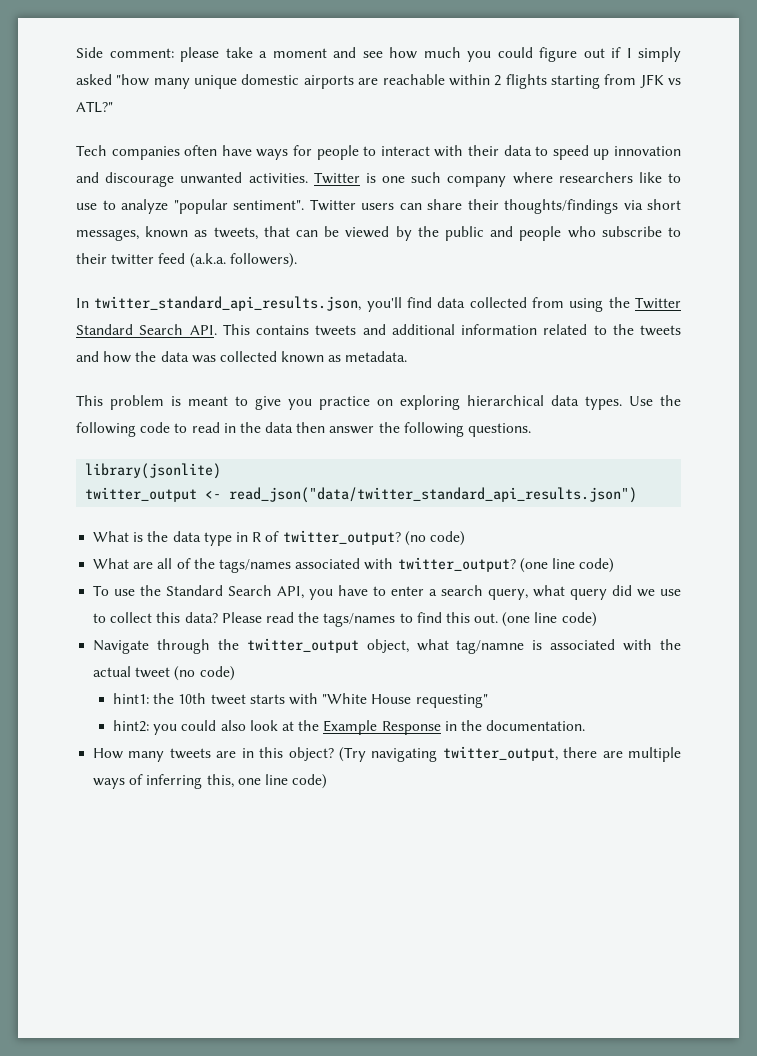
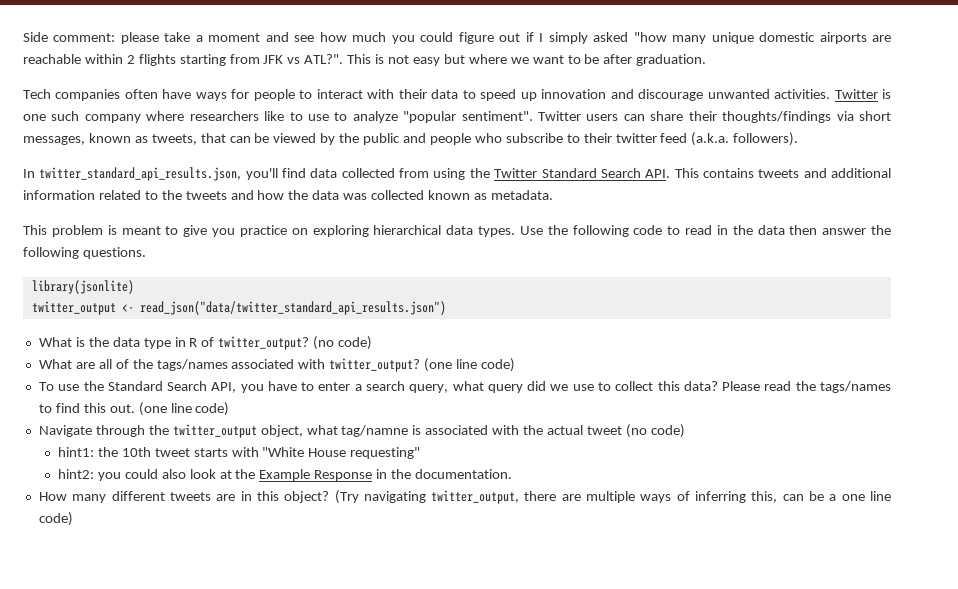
[76,101,113,113] ATL?" -> [304,54,707,66] ATL?". This is not easy but where we want to be after graduation.
(165, 756) none -> [111,491,165,501] different
(234, 781) none -> [782,491,837,501] can be a

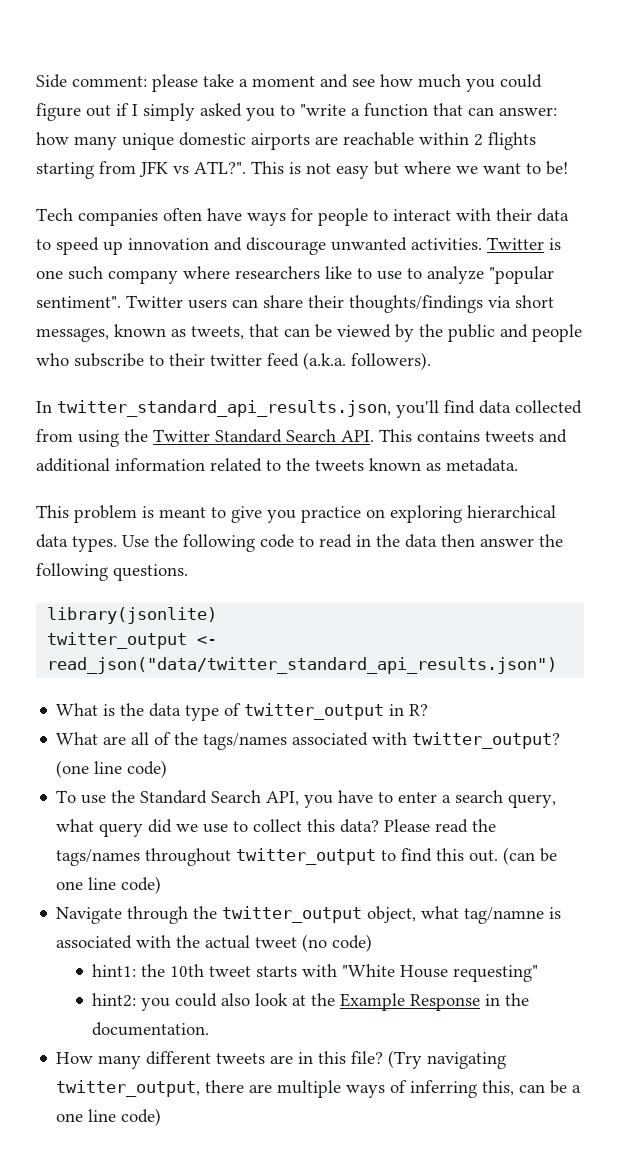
[633,32,667,42] "how -> [246,103,557,121] [36,132,69,145] you to "write a function that can answer: how
[584,54,707,66] be after graduation. -> [546,161,568,175] be!
[230,190,425,200] and how the data was collected -> (364, 465) none
[174,336,373,350] in R of twitter_output? (no code) -> [224,703,429,720] of twitter_output in R?
(892, 387) none -> [145,848,377,866] throughout twitter_output
[138,402,167,416] (one -> [503,847,558,865] [56,881,84,890] (can be one
[284,491,330,503] object? -> [351,1051,384,1064] file?

